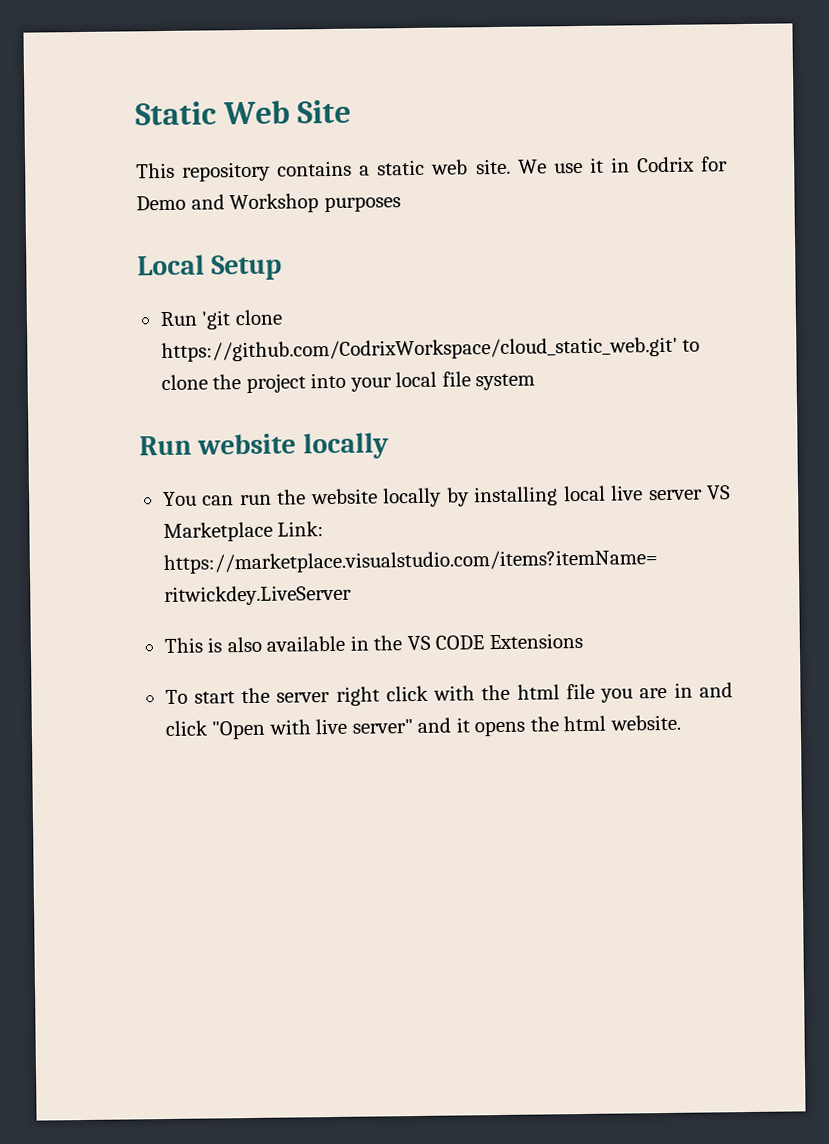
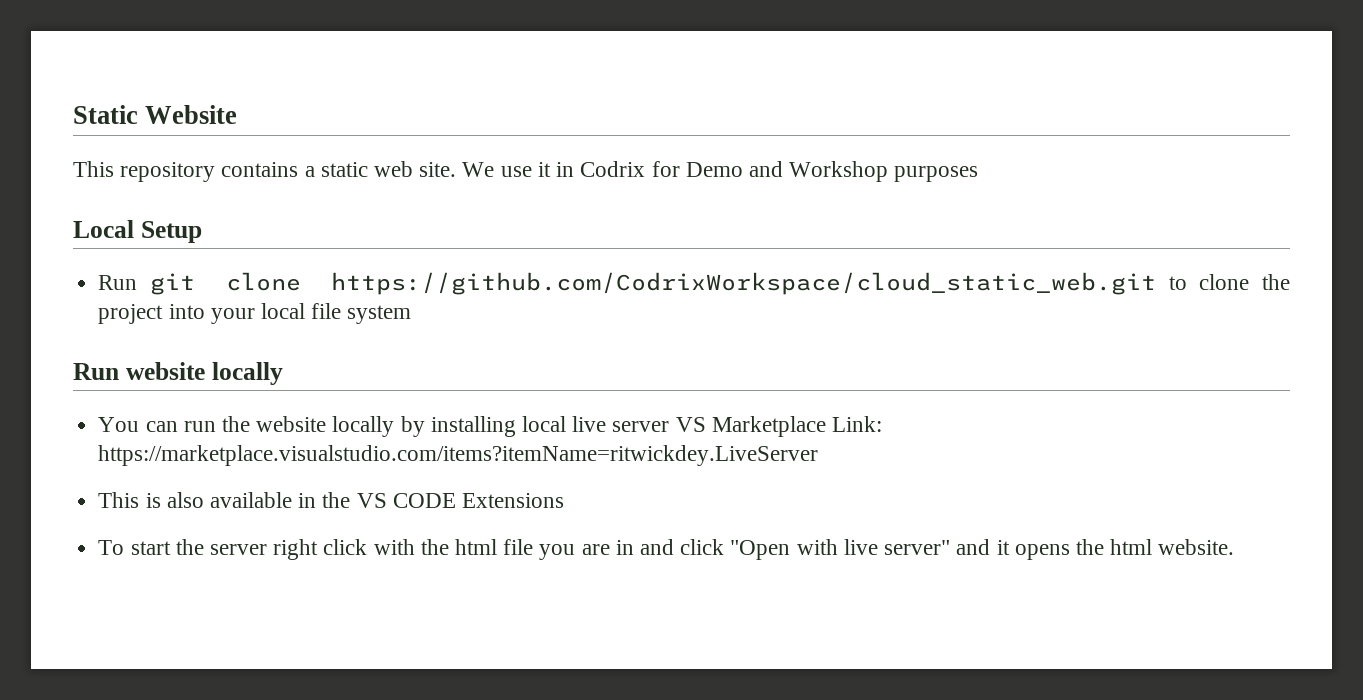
[222,99,352,125] Web Site -> [145,105,238,124] Website
[201,309,283,330] [160,336,678,363] 'git clone https://github.com/CodrixWorkspace/cloud_static_web.git' -> [149,272,1157,295] git clone https://github.com/CodrixWorkspace/cloud_static_web.git

